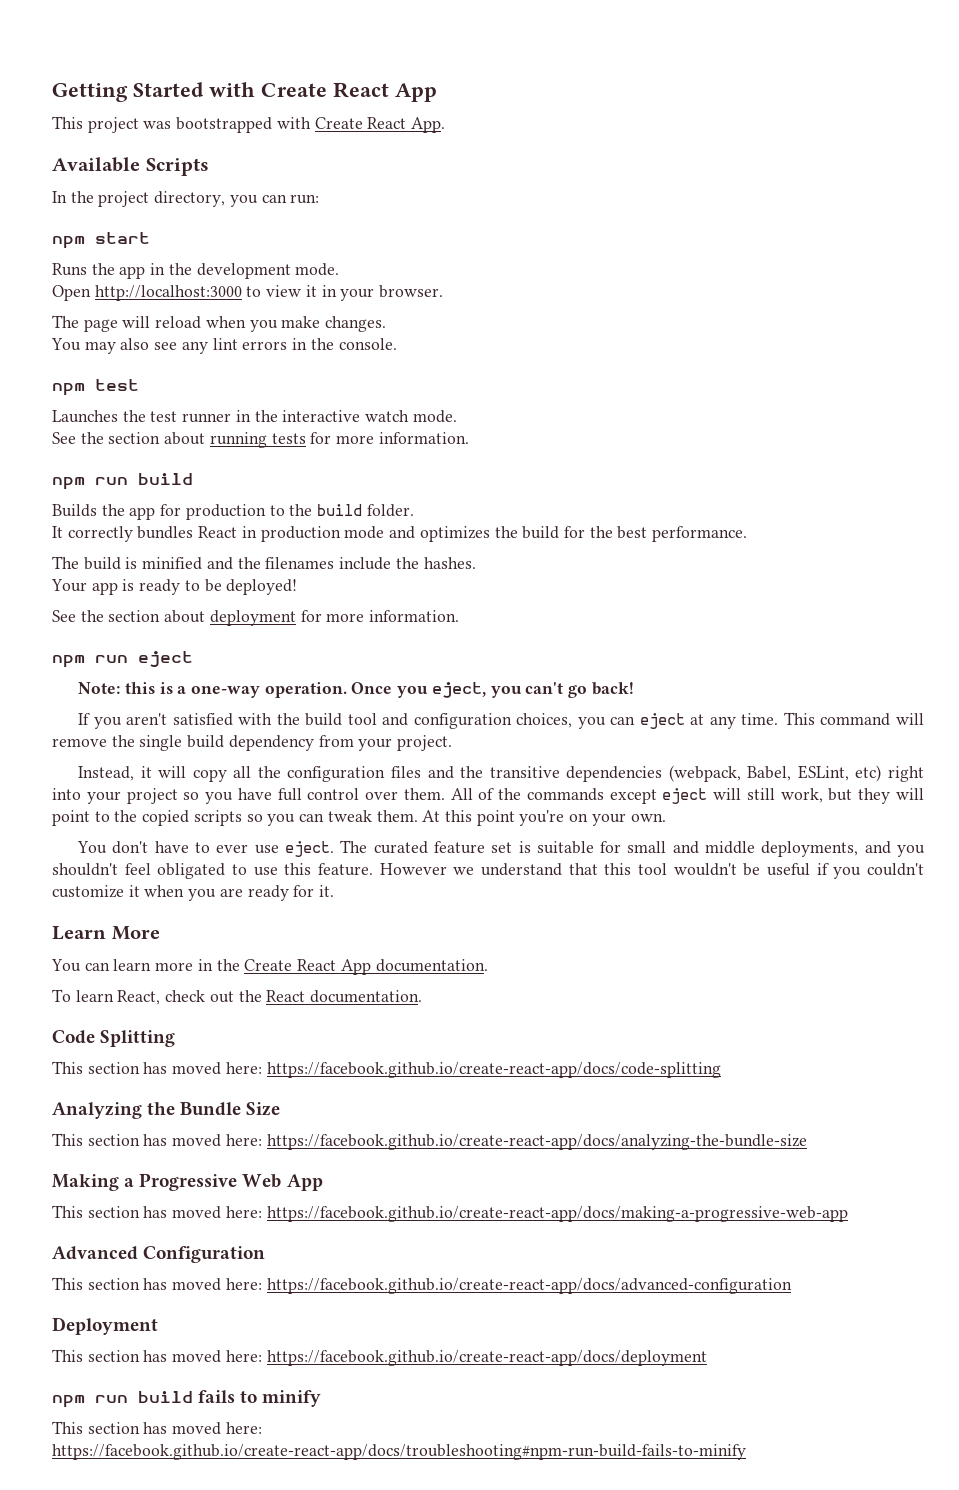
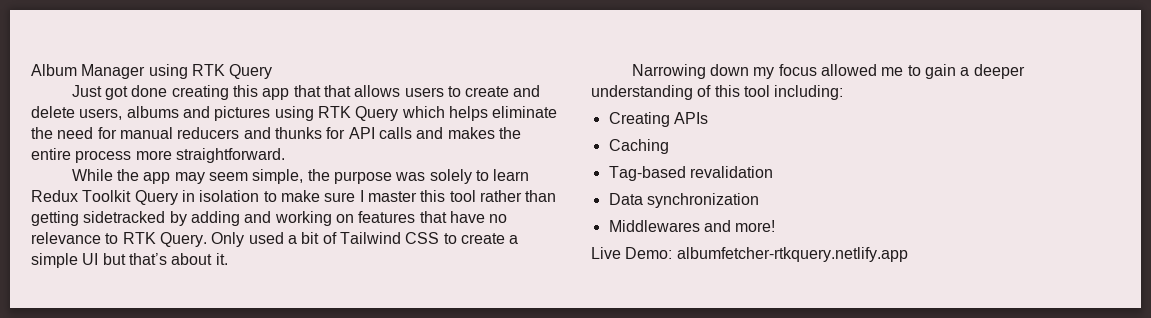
[52,82,437,102] [52,116,446,133] [52,157,209,176] [52,191,320,207] [52,232,150,249] [52,263,340,279] [52,285,444,301] [52,315,387,332] [51,338,397,354] [52,379,139,396] [52,410,457,423] [52,432,469,448] [52,473,193,490] [52,504,414,520] [52,526,748,542] [52,556,476,570] [51,579,298,595] [52,610,460,626] [52,651,193,668] [78,682,634,698] [78,712,924,729] [52,735,453,751] [78,765,924,782] [52,788,925,804] [52,810,666,826] [77,840,925,857] [52,863,924,879] [52,885,335,901] [52,926,160,940] [51,959,488,975] [52,989,423,1005] [52,1030,176,1047] [52,1061,721,1078] [52,1102,281,1119] [52,1133,807,1150] [52,1173,323,1191] [52,1205,848,1222] [52,1246,266,1263] [52,1277,792,1294] [52,1317,158,1335] [52,1349,707,1366] [52,1390,322,1408] [52,1421,262,1435] [52,1444,746,1460] Getting Started with Create React App // This project was bootstrapped with Create React App. // Available Scripts // In the project directory, you can run: // npm start // Runs the app in the development mode. // Open http://localhost:3000 to view it in your browser. // The page will reload when you make changes. // You may also see any lint errors in the console. // npm test // Launches the test runner in the interactive watch mode. // See the section about running tests for more information. // npm run build // Builds the app for production to the build folder. // It correctly bundles React in production mode and optimizes the build for the best performance. // The build is minified and the filenames include the hashes. // Your app is ready to be deployed! // See the section about deployment for more information. // npm run eject // Note: this is a one-way operation. Once you eject, you can't go back! // If you aren't satisfied with the build tool and configuration choices, you can eject at any time. This command will remove the single build dependency from your project. // Instead, it will copy all the configuration files and the transitive dependencies (webpack, Babel, ESLint, etc) right into your project so you have full control over them. All of the commands except eject will still work, but they will point to the copied scripts so you can tweak them. At this point you're on your own. // You don't have to ever use eject. The curated feature set is suitable for small and middle deployments, and you shouldn't feel obligated to use this feature. However we understand that this tool wouldn't be useful if you couldn't customize it when you are ready for it. // Learn More // You can learn more in the Create React App documentation. // To learn React, check out the React documentation. // Code Splitting // This section has moved here: https://facebook.github.io/create-react-app/docs/code-splitting // Analyzing the Bundle Size // This section has moved here: https://facebook.github.io/create-react-app/docs/analyzing-the-bundle-size // Making a Progressive Web App // This section has moved here: https://facebook.github.io/create-react-app/docs/making-a-progressive-web-app // Advanced Configuration // This section has moved here: https://facebook.github.io/create-react-app/docs/advanced-configuration // Deployment // This section has moved here: https://facebook.github.io/create-react-app/docs/deployment // npm run build fails to minify // This section has moved here: https://facebook.github.io/create-react-app/docs/troubleshooting#npm-run-build-fails-to-minify -> [31,64,273,79] [71,85,541,100] [31,106,558,121] [31,127,521,139] [31,148,285,163] [71,169,530,184] [31,190,557,205] [31,211,508,226] [31,232,519,247] [31,253,228,268] [631,64,1025,79] [591,85,844,100] [608,112,708,127] [608,139,669,154] [608,166,773,181] [608,193,759,208] [608,220,776,232] [591,247,908,262] Album Manager using RTK Query // Just got done creating this app that that allows users to create and delete users, albums and pictures using RTK Query which helps eliminate the need for manual reducers and thunks for API calls and makes the entire process more straightforward. // While the app may seem simple, the purpose was solely to learn Redux Toolkit Query in isolation to make sure I master this tool rather than getting sidetracked by adding and working on features that have no relevance to RTK Query. Only used a bit of Tailwind CSS to create a simple UI but that’s about it. // Narrowing down my focus allowed me to gain a deeper understanding of this tool including: // Creating APIs // Caching // Tag-based revalidation // Data synchronization // Middlewares and more! // Live Demo: albumfetcher-rtkquery.netlify.app

